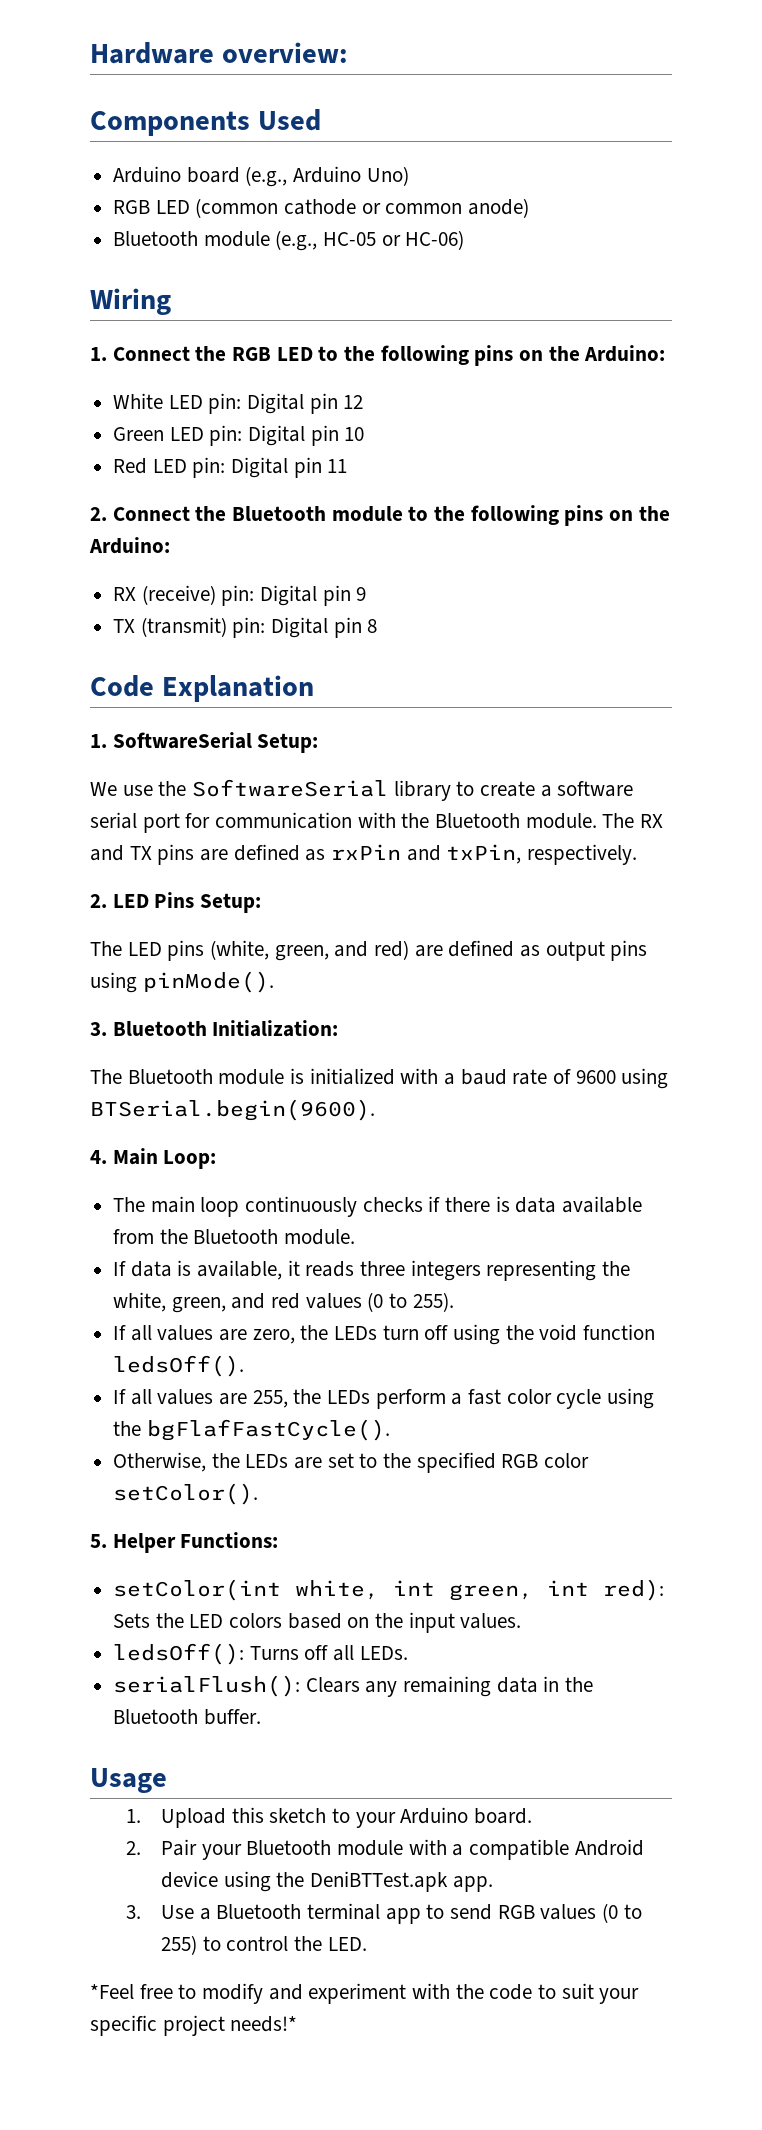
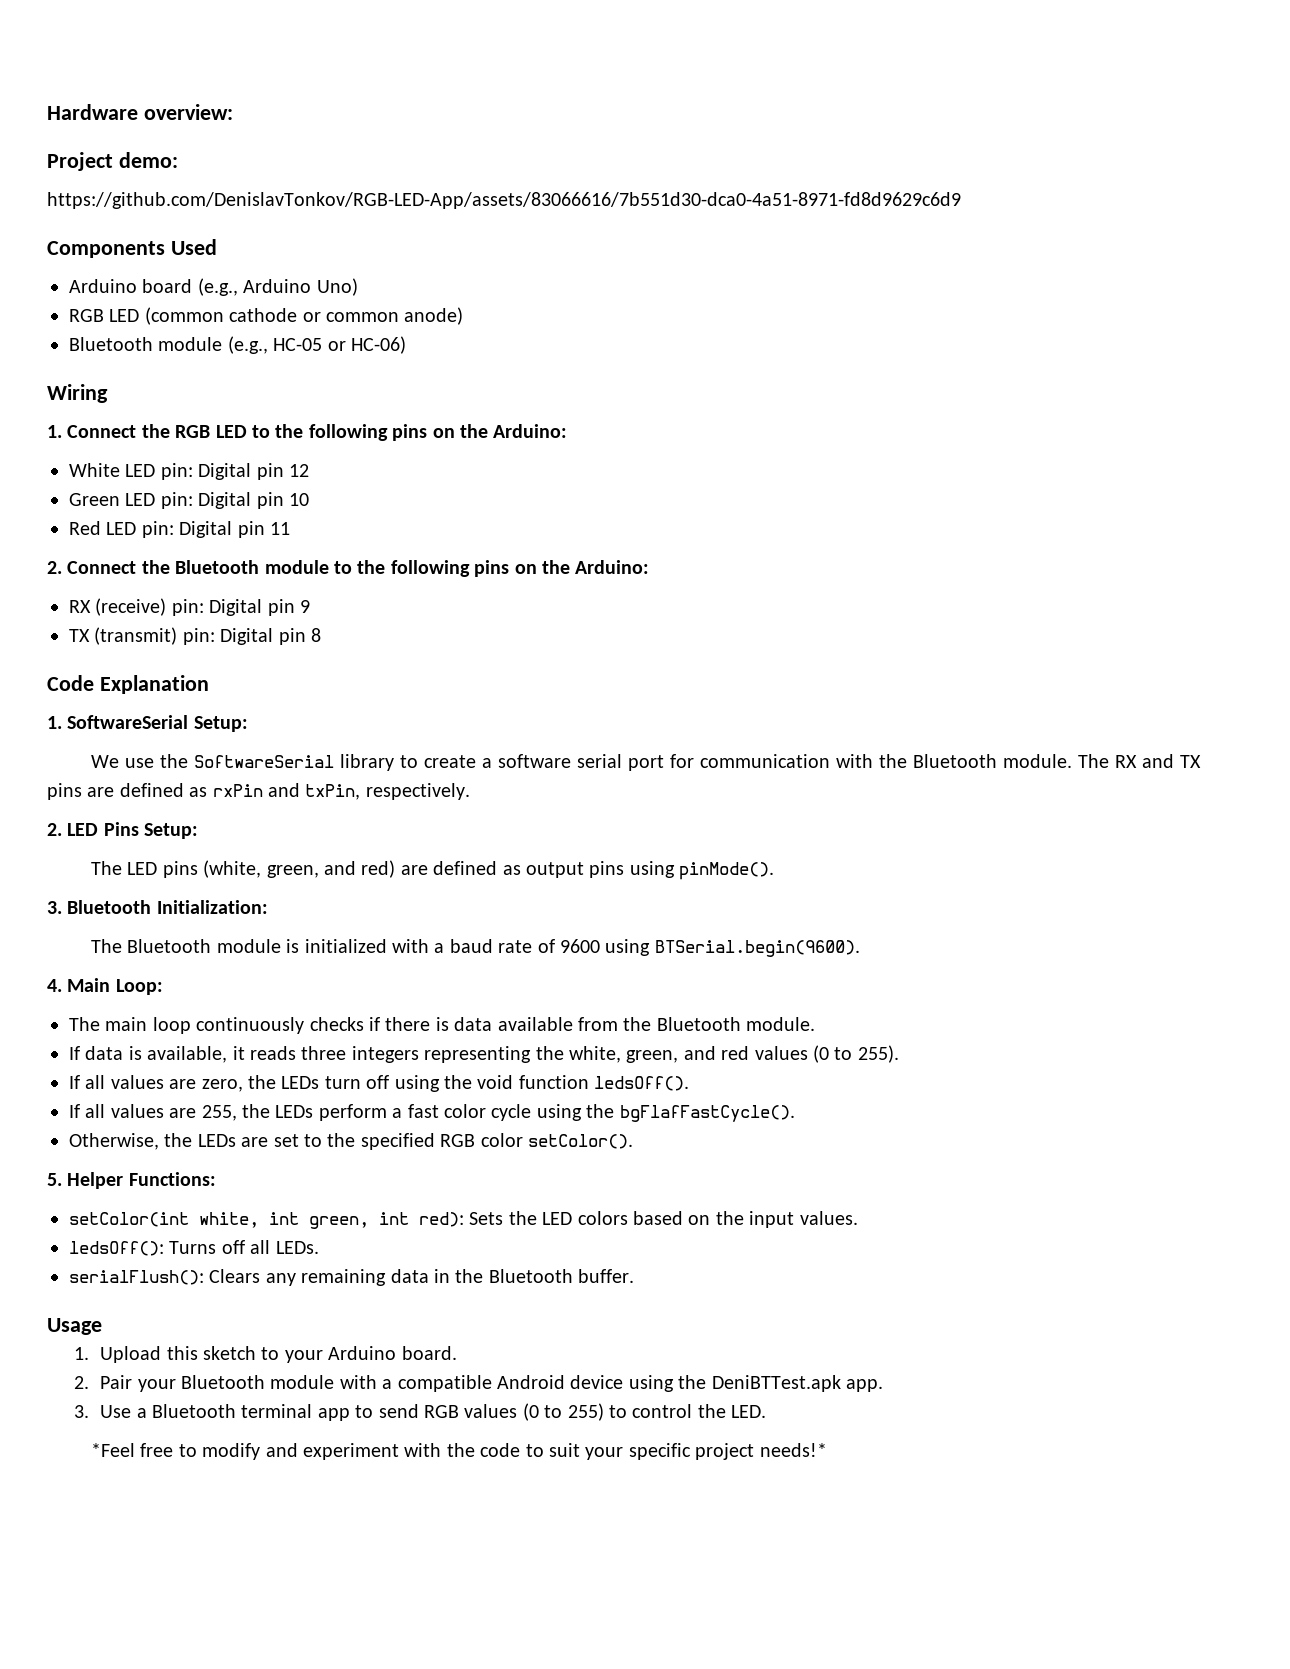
(348, 52) none -> [47,152,178,171] [47,192,961,209] // Project demo: // https://github.com/DenislavTonkov/RGB-LED-App/assets/83066616/7b551d30-dca0-4a51-8971-fd8d9629c6d9

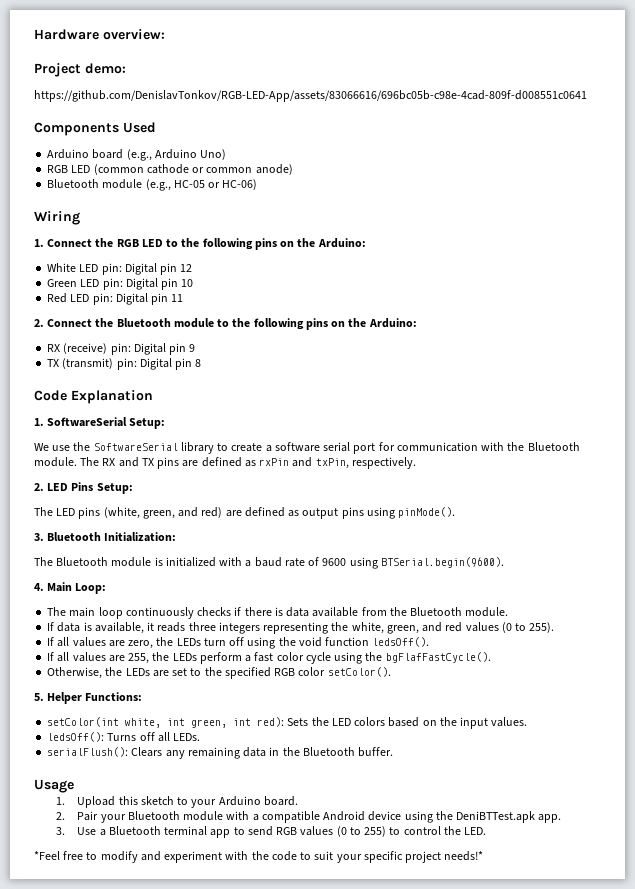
[47,192,961,209] https://github.com/DenislavTonkov/RGB-LED-App/assets/83066616/7b551d30-dca0-4a51-8971-fd8d9629c6d9 -> [34,90,587,102] https://github.com/DenislavTonkov/RGB-LED-App/assets/83066616/696bc05b-c98e-4cad-809f-d008551c0641

